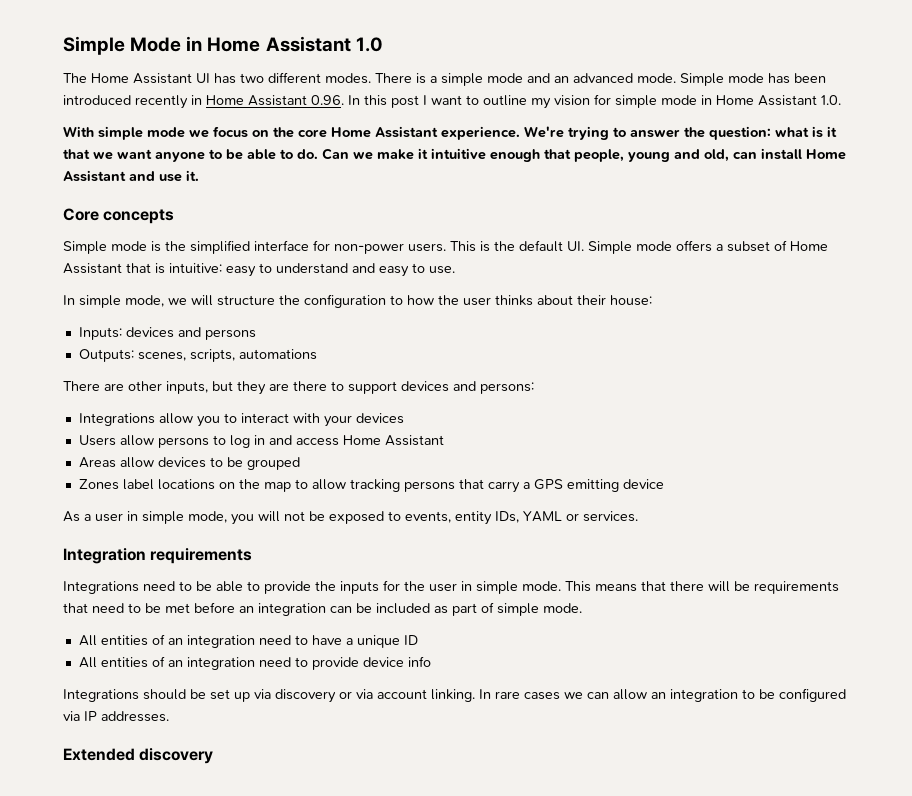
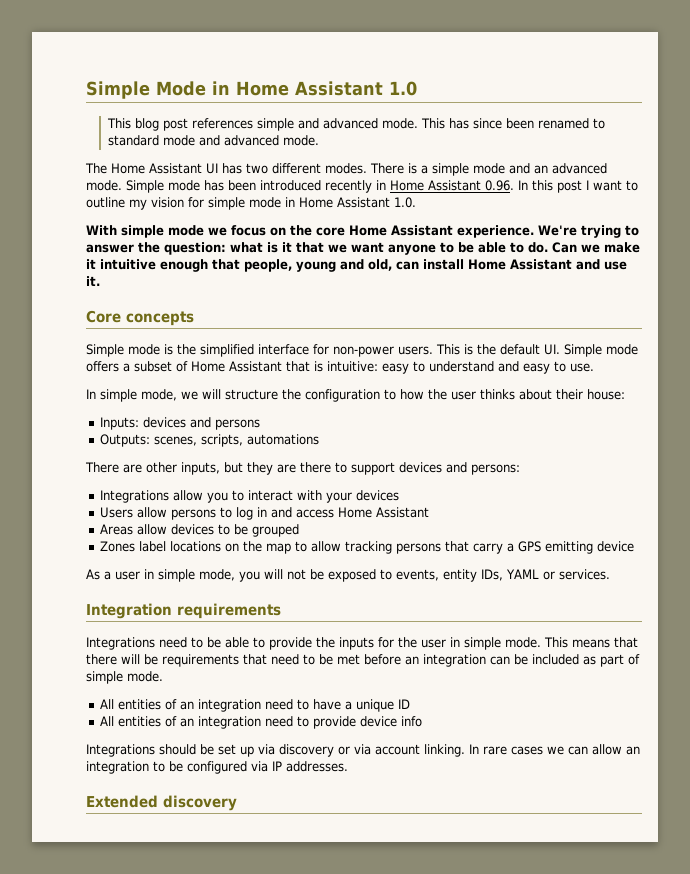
(383, 44) none -> [106,118,605,131] [107,135,319,146] // This blog post references simple and advanced mode. This has since been renamed to standard mode and advanced mode.

